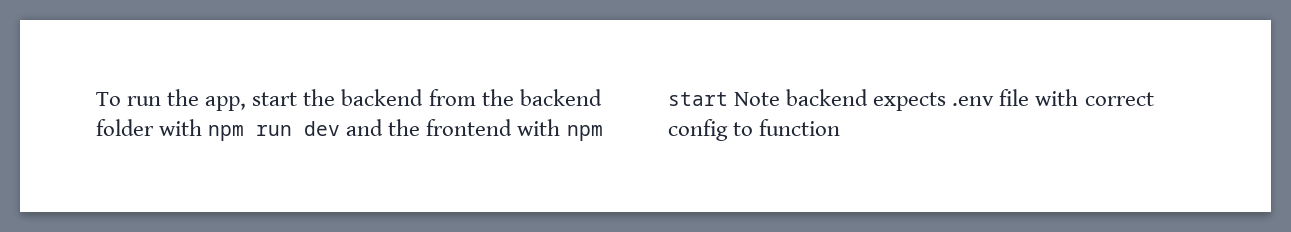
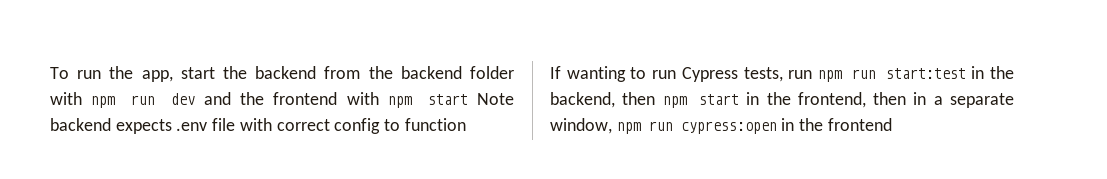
(841, 127) none -> [550,66,1014,82] [550,92,1015,108] [550,118,892,134] // If wanting to run Cypress tests, run npm run start:test in the backend, then npm start in the frontend, then in a separate window, npm run cypress:open in the frontend

